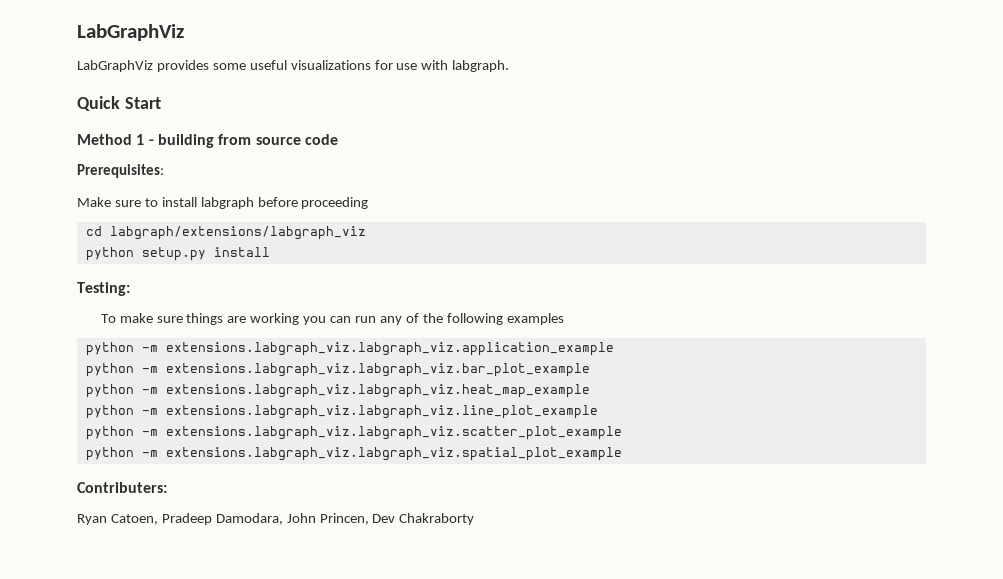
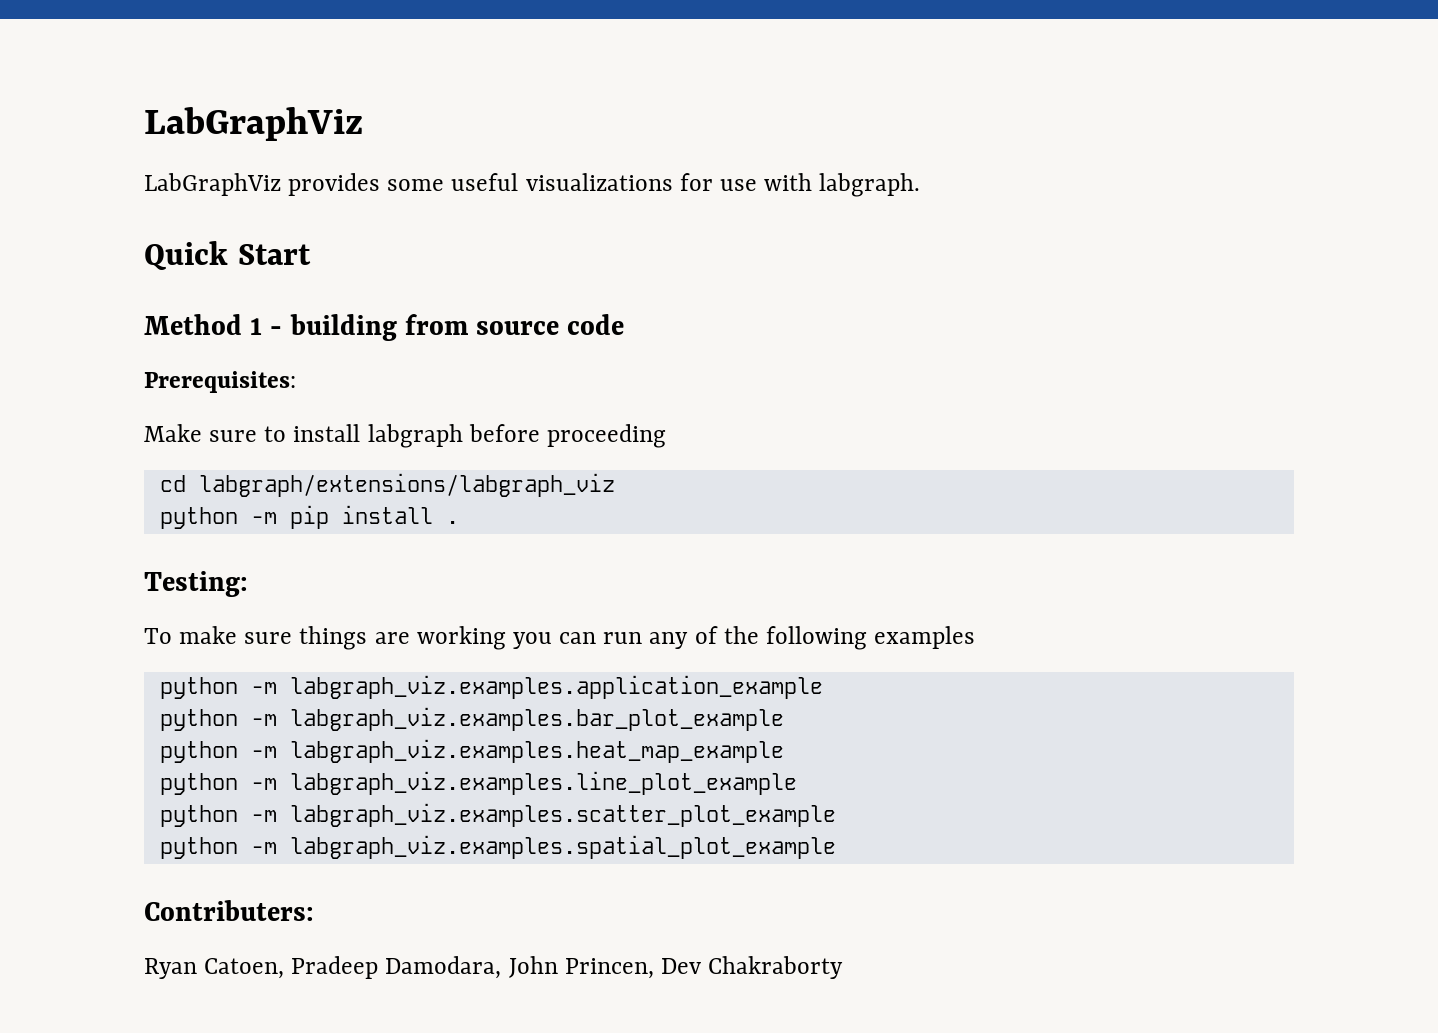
[141,247,270,261] setup.py install -> [250,505,459,529] -m pip install .
[165,342,614,356] [85,363,590,377] [85,384,590,398] [85,405,598,419] [85,426,622,440] [85,447,622,461] extensions.labgraph_viz.labgraph_viz.application_example // python -m extensions.labgraph_viz.labgraph_viz.bar_plot_example // python -m extensions.labgraph_viz.labgraph_viz.heat_map_example // python -m extensions.labgraph_viz.labgraph_viz.line_plot_example // python -m extensions.labgraph_viz.labgraph_viz.scatter_plot_example // python -m extensions.labgraph_viz.labgraph_viz.spatial_plot_example -> [289,675,823,699] [159,707,784,731] [159,739,784,763] [159,771,797,795] [159,803,836,827] [159,835,836,859] labgraph_viz.examples.application_example // python -m labgraph_viz.examples.bar_plot_example // python -m labgraph_viz.examples.heat_map_example // python -m labgraph_viz.examples.line_plot_example // python -m labgraph_viz.examples.scatter_plot_example // python -m labgraph_viz.examples.spatial_plot_example

